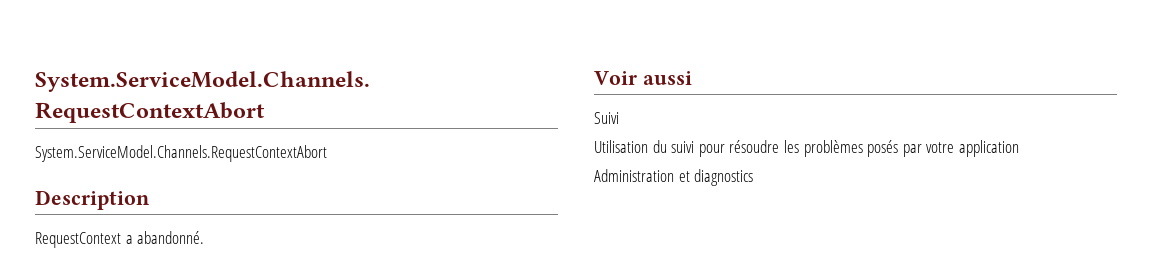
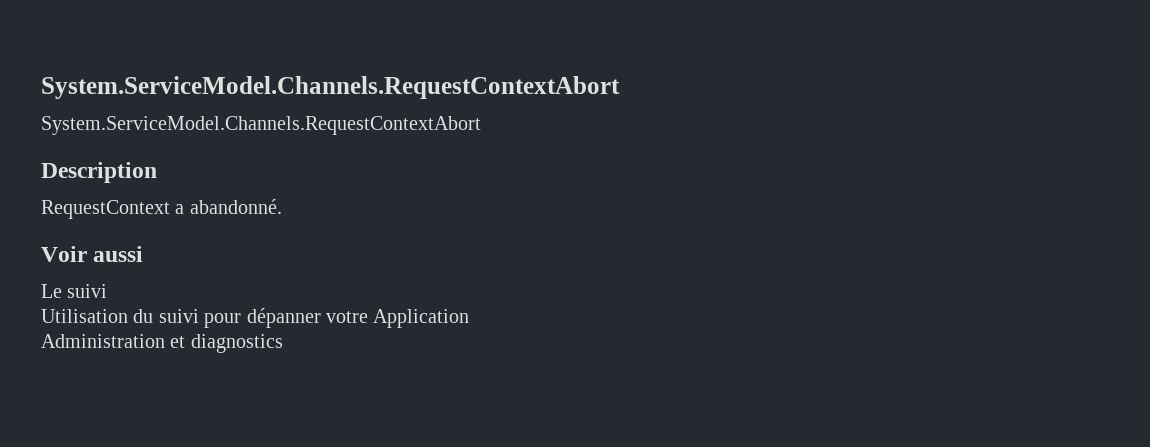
[594,112,619,124] Suivi -> [41,284,108,298] Le suivi
[729,140,1019,157] résoudre les problèmes posés par votre application -> [246,308,470,328] dépanner votre Application

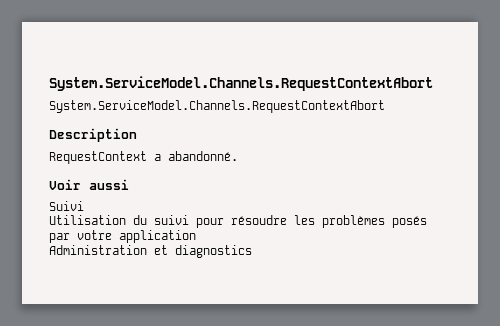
[41,284,108,298] Le suivi -> [49,201,84,211] Suivi
[246,308,470,328] dépanner votre Application -> [231,215,427,228] [49,230,196,243] résoudre les problèmes posés par votre application

